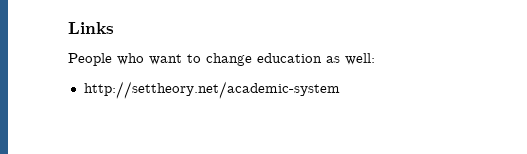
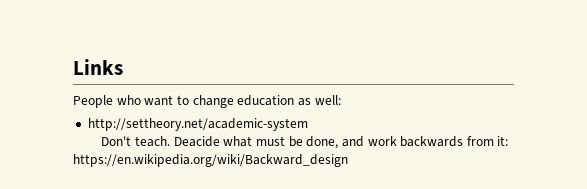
(340, 90) none -> [101,136,509,149] [73,154,348,167] // Don't teach. Deacide what must be done, and work backwards from it: https://en.wikipedia.org/wiki/Backward_design

